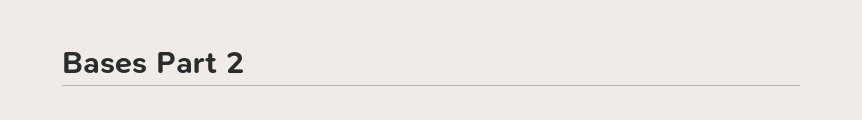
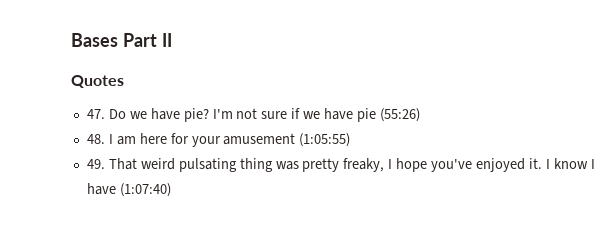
[226,52,244,73] 2 -> [161,33,172,47] [71,75,124,88] [86,108,420,122] [86,133,351,147] [86,158,595,172] [86,183,171,197] II // Quotes // 47. Do we have pie? I'm not sure if we have pie (55:26) // 48. I am here for your amusement (1:05:55) // 49. That weird pulsating thing was pretty freaky, I hope you've enjoyed it. I know I have (1:07:40)

